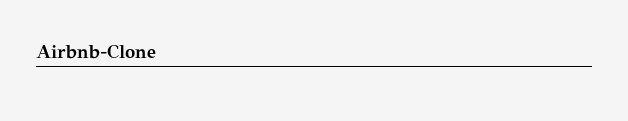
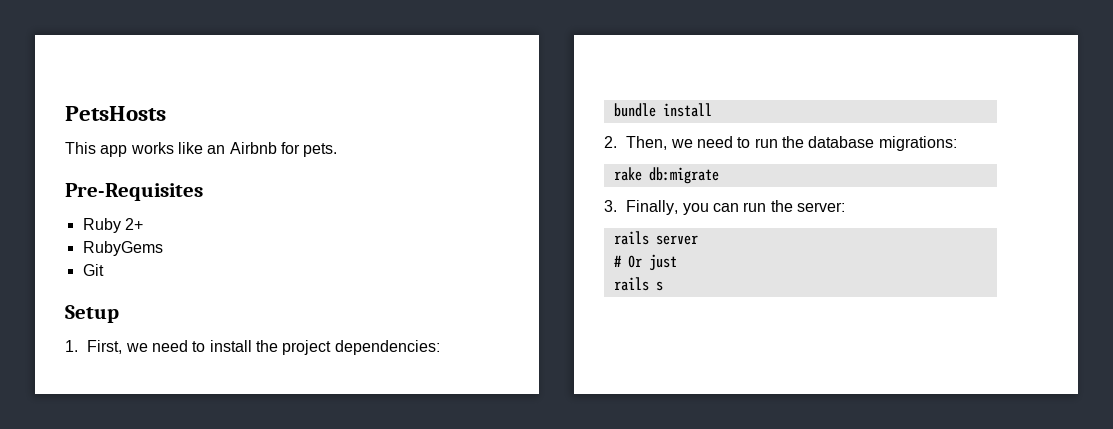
[36,44,156,59] Airbnb-Clone -> [65,106,166,121] [65,142,338,157] [65,183,203,201] [82,218,143,233] [82,241,163,256] [82,264,104,276] [65,305,119,323] [65,340,440,355] [613,103,712,117] [604,136,957,151] [613,167,719,184] [604,200,845,215] [613,231,698,245] [613,254,677,271] [613,277,663,291] PetsHosts // This app works like an Airbnb for pets. // Pre-Requisites // Ruby 2+ // RubyGems // Git // Setup // 1. First, we need to install the project dependencies: // bundle install // 2. Then, we need to run the database migrations: // rake db:migrate // 3. Finally, you can run the server: // rails server // # Or just // rails s

